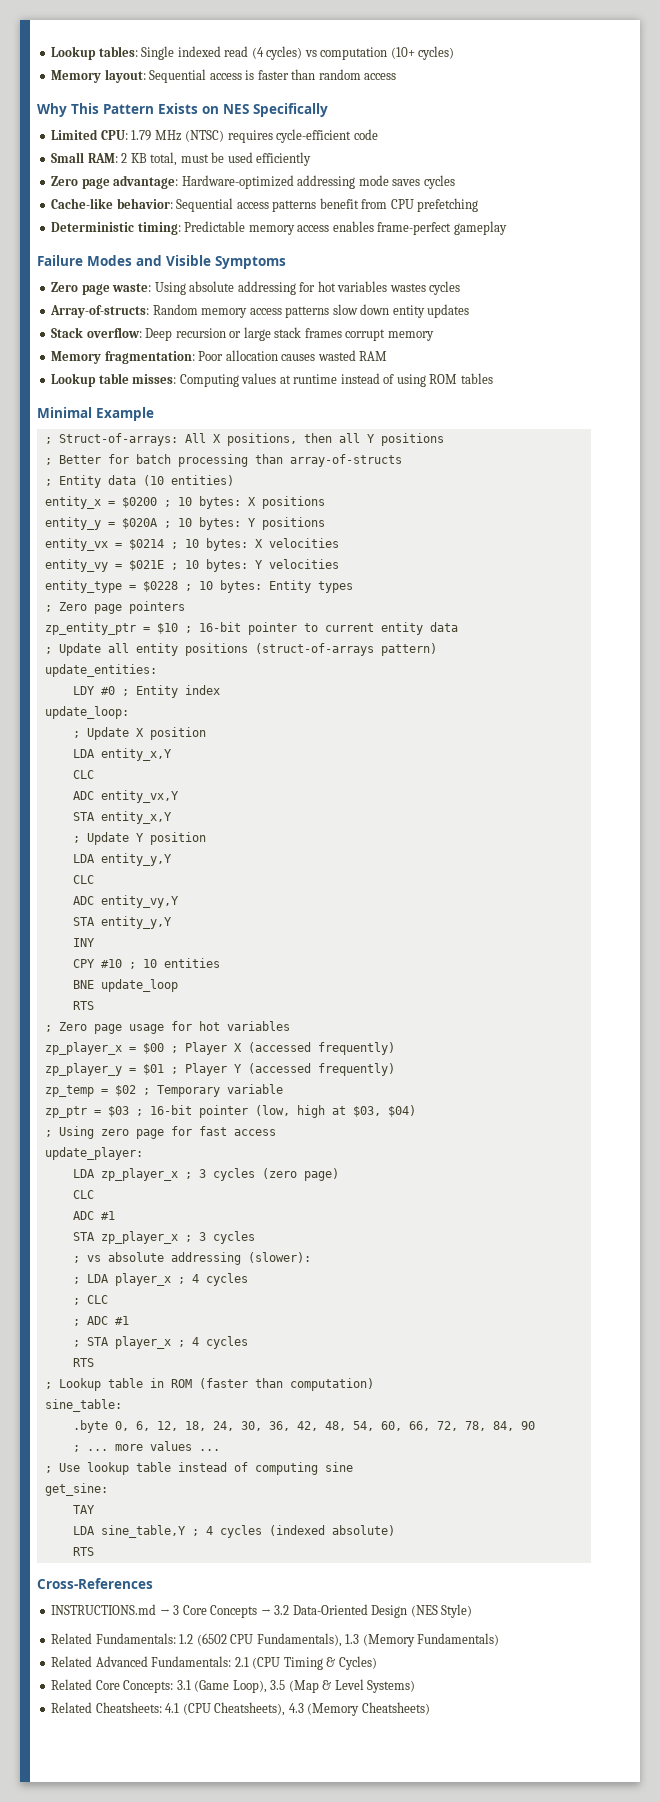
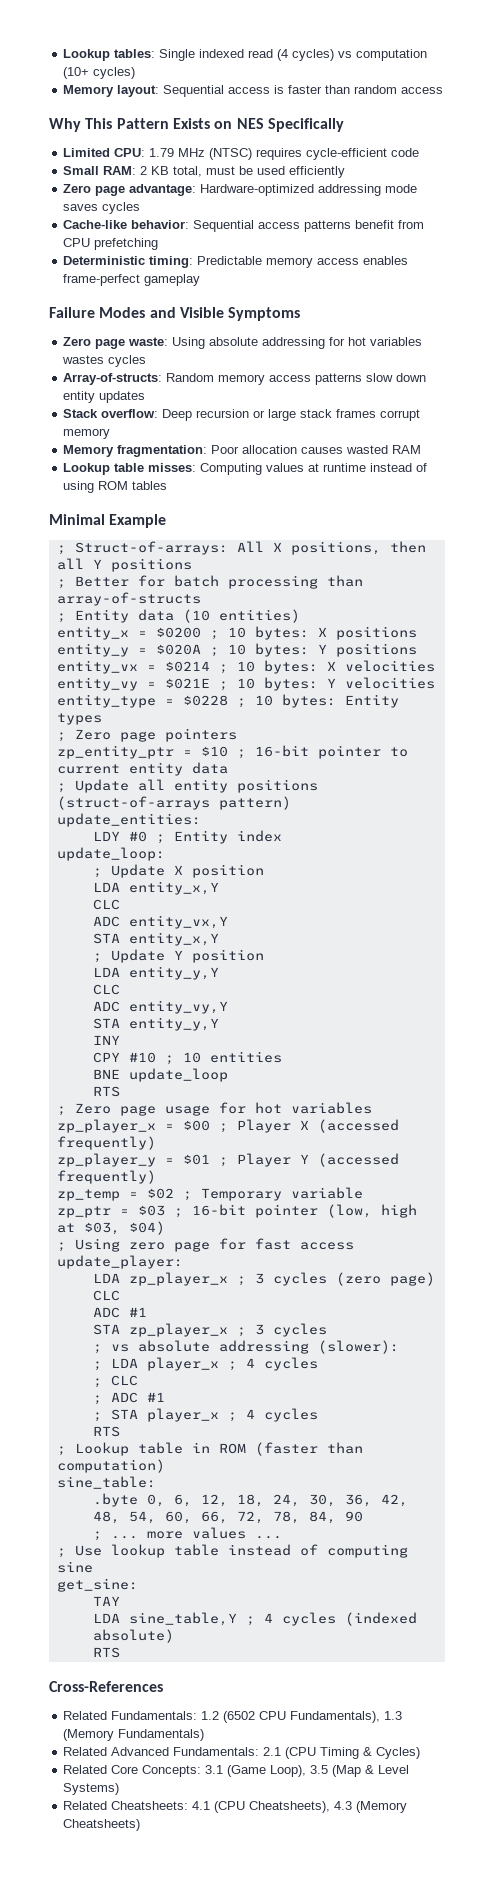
[51,1604,473,1618] // INSTRUCTIONS.md → 3 Core Concepts → 3.2 Data-Oriented Design (NES Style) -> (163, 1686) none

